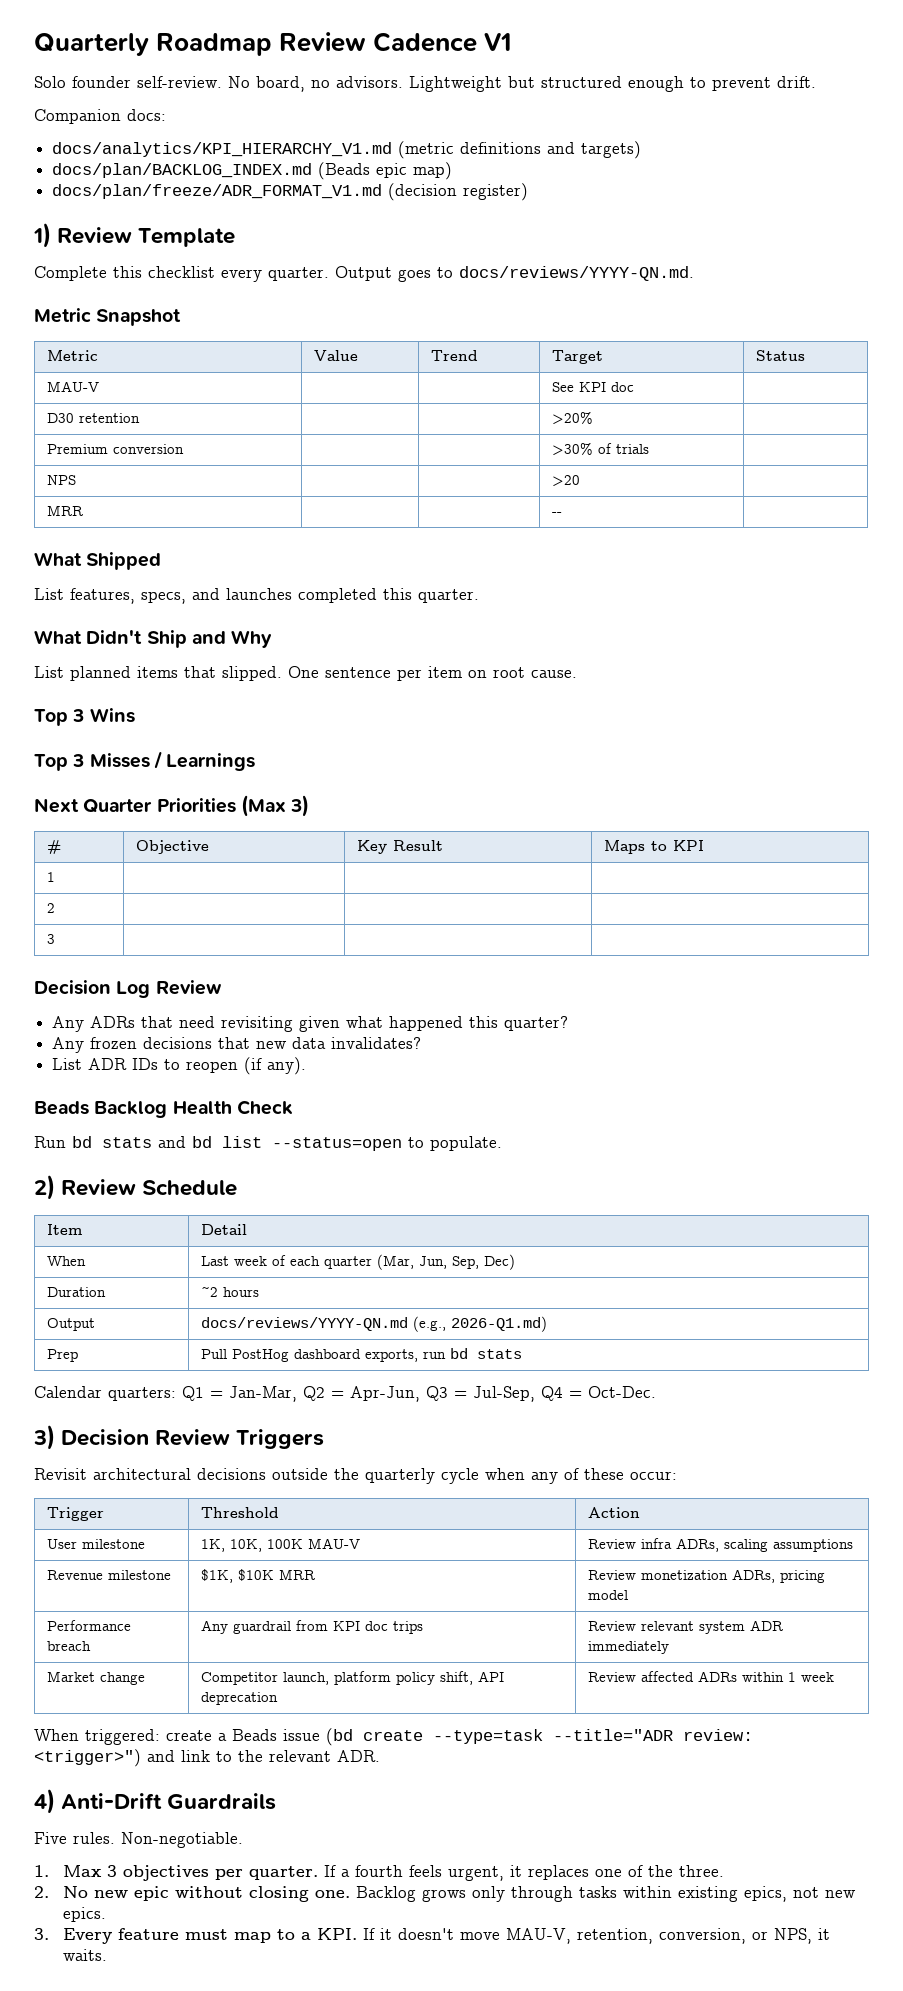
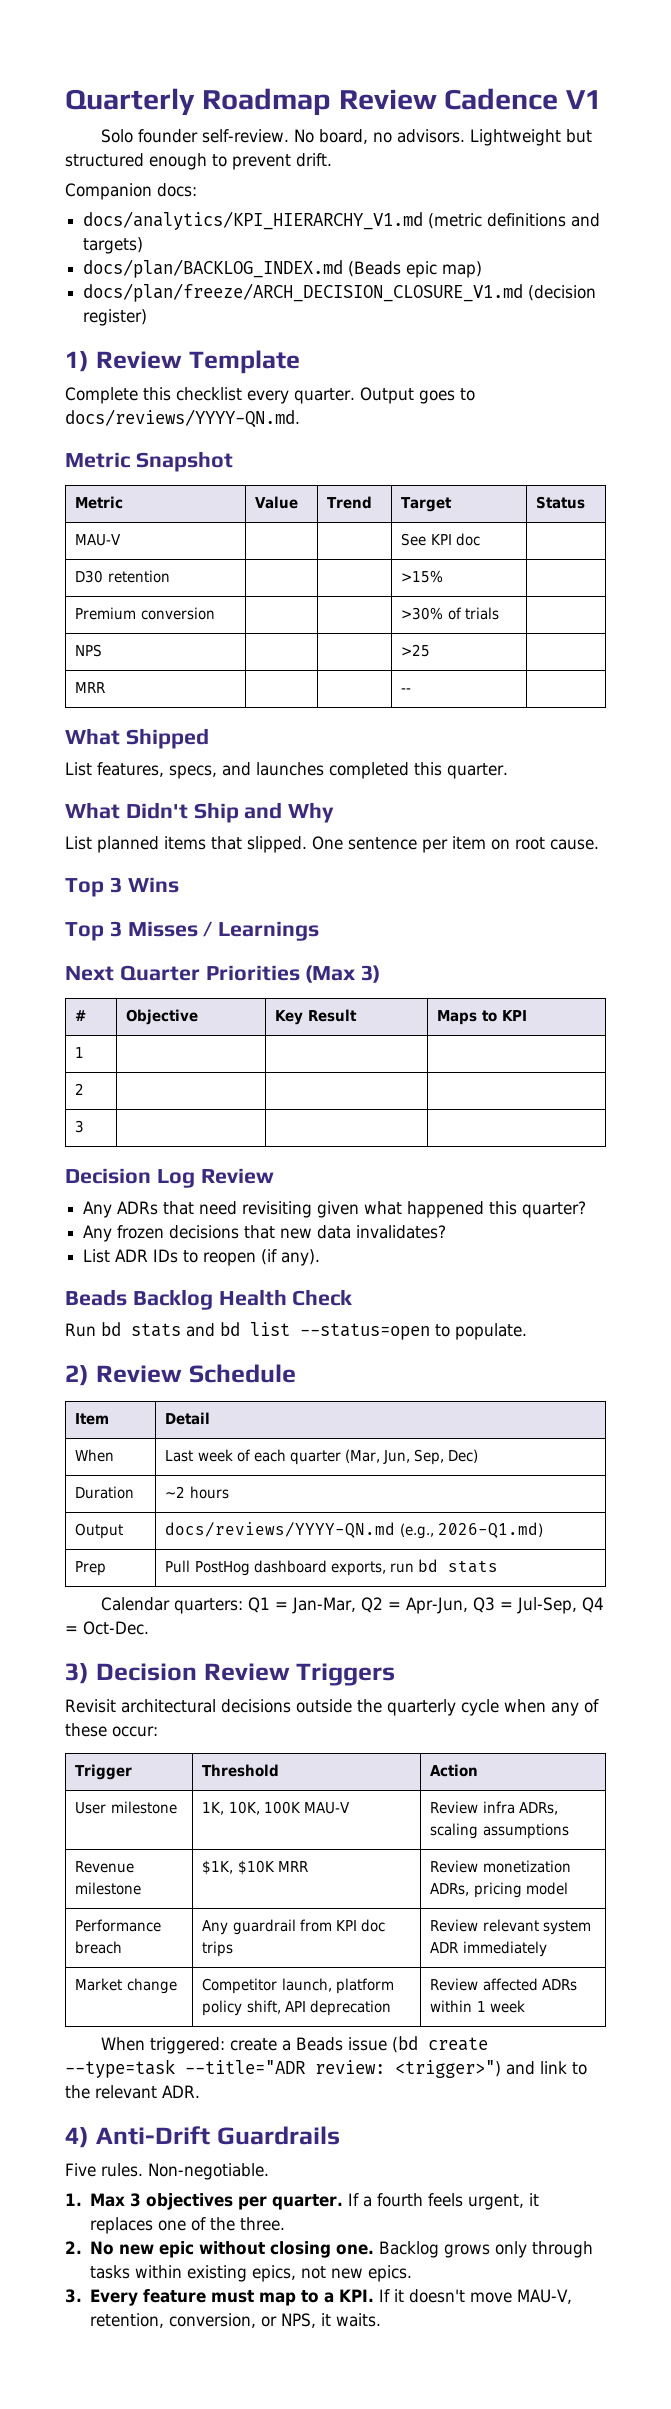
[52,184,383,199] docs/plan/freeze/ADR_FORMAT_V1.md -> [83,283,524,302] docs/plan/freeze/ARCH_DECISION_CLOSURE_V1.md
[551,411,593,424] >20% -> [401,570,444,583] >15%
[551,475,580,486] >20 -> [401,644,431,657] >25

